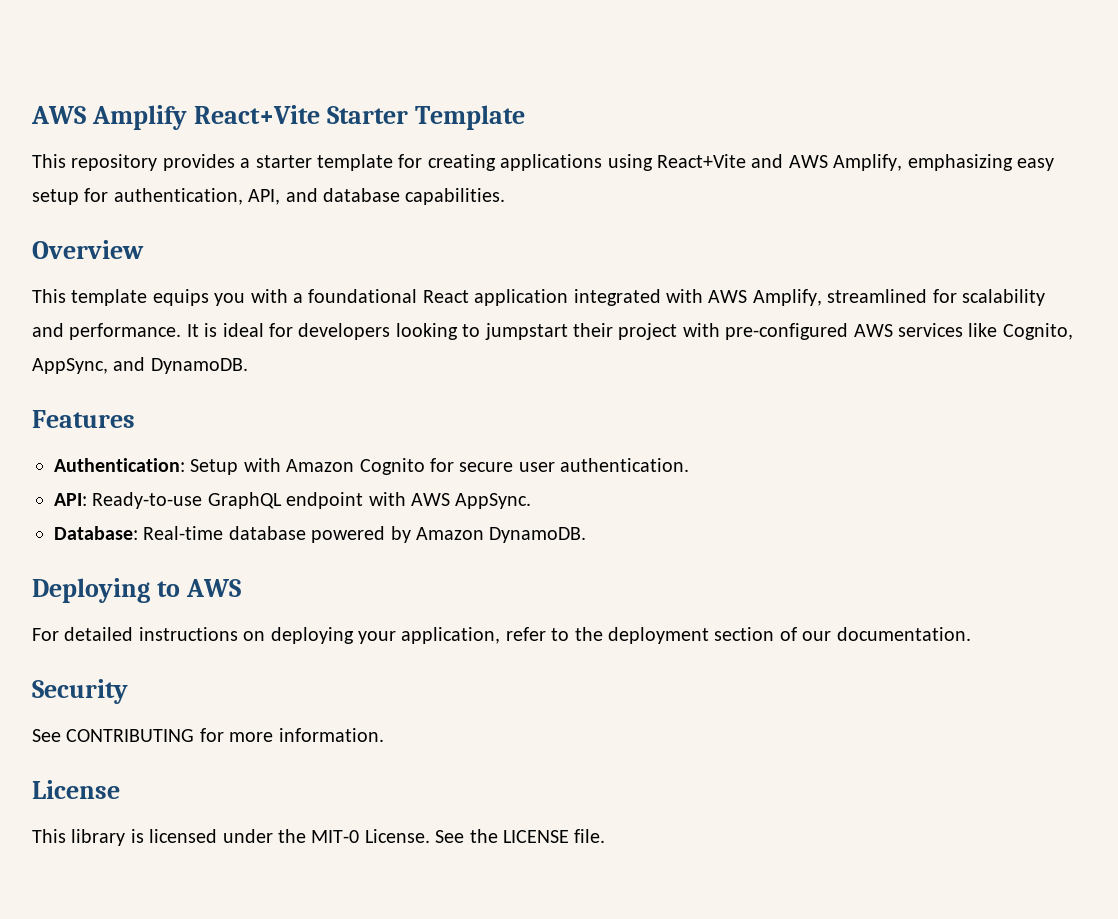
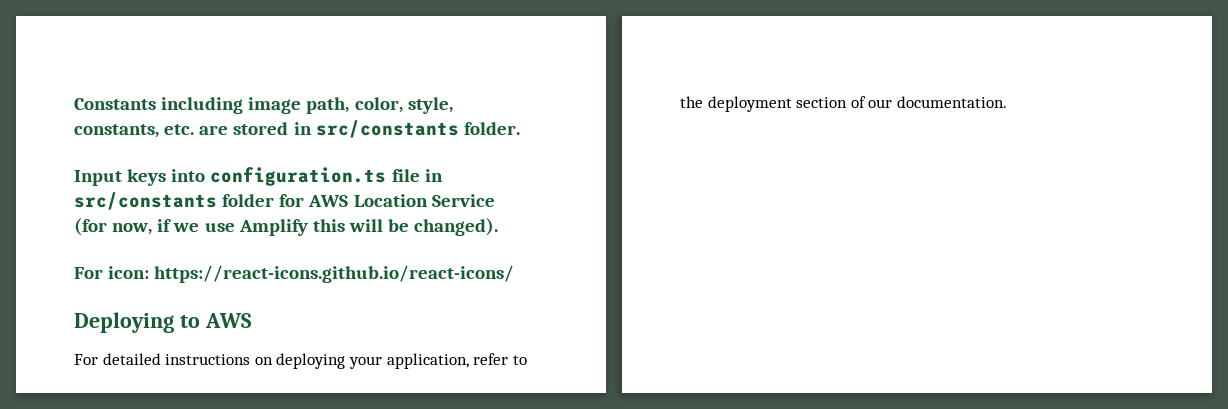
[31,105,525,130] [32,154,1054,171] [32,188,506,205] [32,240,144,259] [32,289,1045,306] [32,323,1073,340] [32,357,248,374] [32,410,135,428] [54,458,690,475] [54,492,532,509] [54,526,587,543] AWS Amplify React+Vite Starter Template // This repository provides a starter template for creating applications using React+Vite and AWS Amplify, emphasizing easy setup for authentication, API, and database capabilities. // Overview // This template equips you with a foundational React application integrated with AWS Amplify, streamlined for scalability and performance. It is ideal for developers looking to jumpstart their project with pre-configured AWS services like Cognito, AppSync, and DynamoDB. // Features // Authentication: Setup with Amazon Cognito for secure user authentication. // API: Ready-to-use GraphQL endpoint with AWS AppSync. // Database: Real-time database powered by Amazon DynamoDB. -> [74,97,453,114] [74,120,520,138] [74,167,443,186] [74,192,495,210] [74,218,499,236] [74,265,515,283] Constants including image path, color, style, constants, etc. are stored in src/constants folder. // Input keys into configuration.ts file in src/constants folder for AWS Location Service (for now, if we use Amplify this will be changed). // For icon: https://react-icons.github.io/react-icons/
[32,679,128,704] [32,728,384,742] [32,780,120,799] [32,829,606,846] // Security // See CONTRIBUTING for more information. // License // This library is licensed under the MIT-0 License. See the LICENSE file. -> (1007, 102) none

